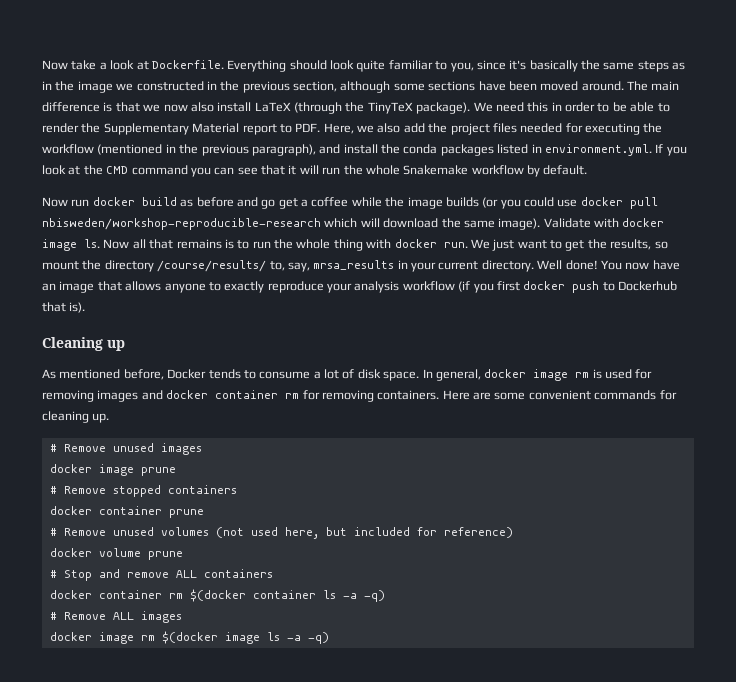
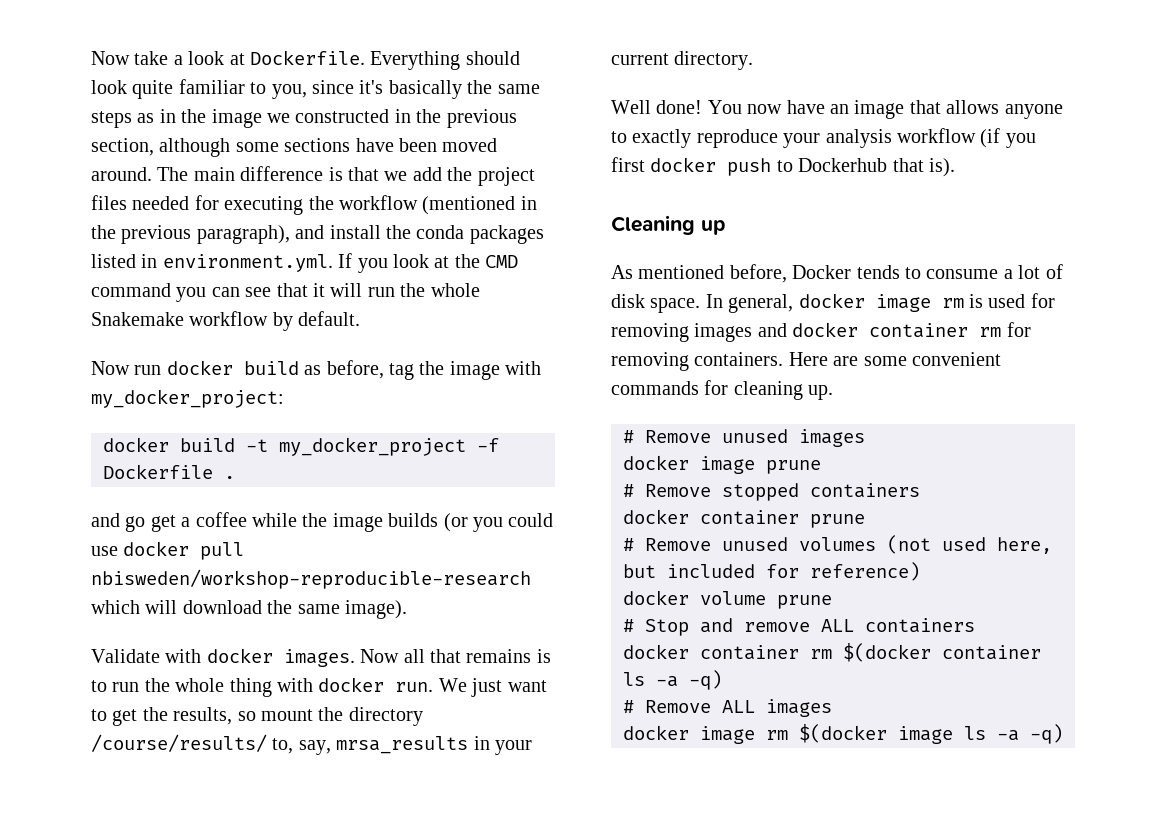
[163,102,670,114] [42,123,401,135] now also install LaTeX (through the TinyTeX package). We need this in order to be able to render the Supplementary Material report to PDF. Here, we also -> (408, 176) none
[196,197,234,207] before -> [326,360,542,380] [91,389,284,408] [103,437,499,456] [103,464,235,479] before, tag the image with my_docker_project: // docker build -t my_docker_project -f Dockerfile . //
(541, 224) none -> (407, 609) //
[42,239,100,251] image ls. -> [283,649,355,667] images.
(534, 266) none -> (754, 60) //

